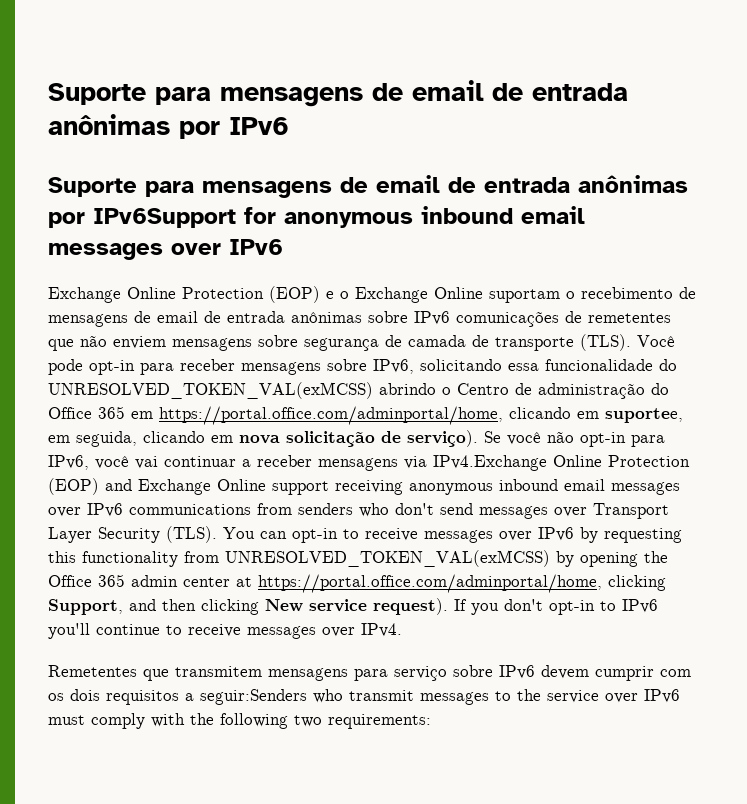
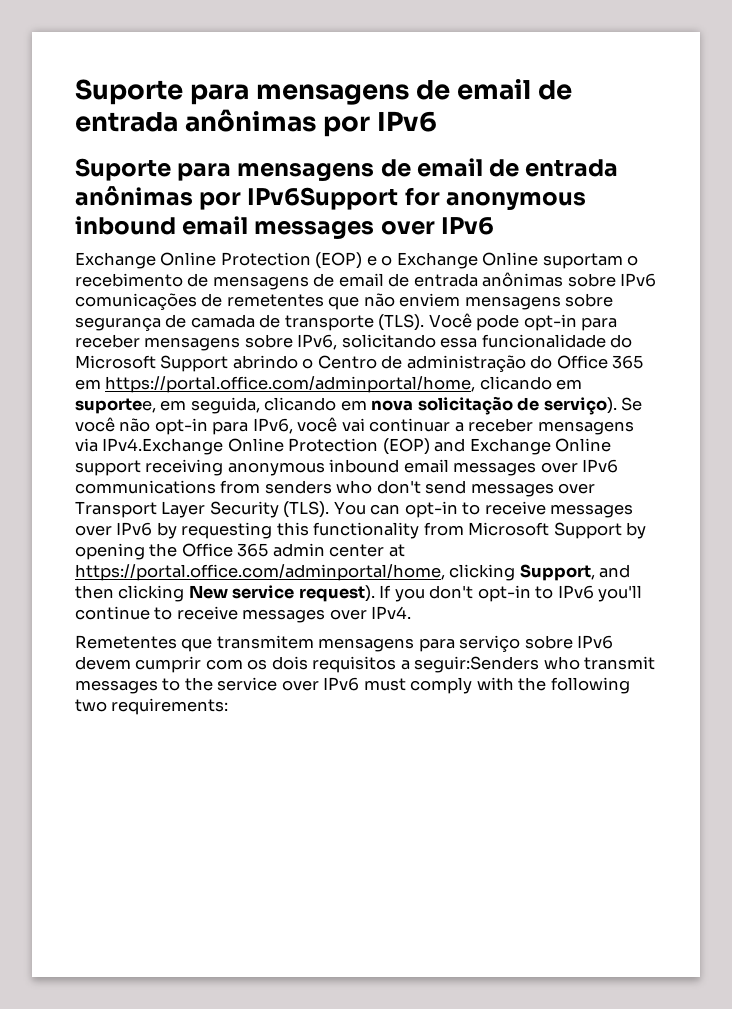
[48,382,373,399] UNRESOLVED_TOKEN_VAL(exMCSS) -> [75,355,229,372] Microsoft Support
[225,550,550,567] UNRESOLVED_TOKEN_VAL(exMCSS) -> [468,522,622,539] Microsoft Support

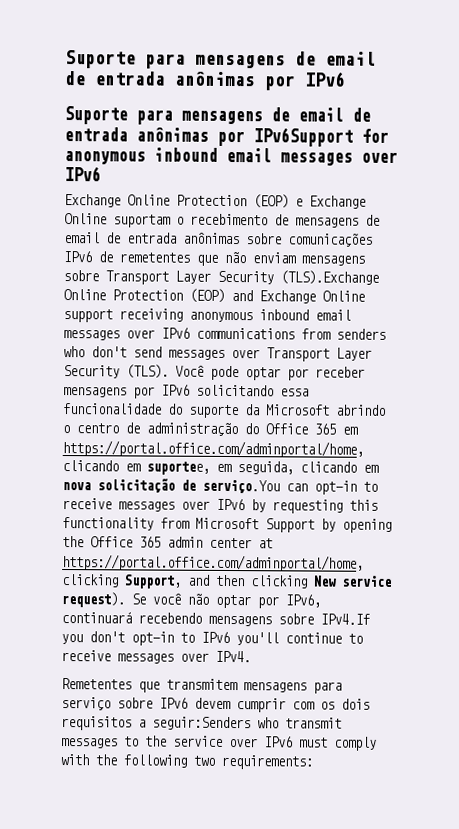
[381,255,393,266] o -> (303, 202) none
[620,273,657,287] [75,293,197,310] IPv6 comunicações -> [287,233,373,247] [63,251,92,263] comunicações IPv6
[399,293,614,310] [75,313,618,331] [75,334,633,351] [75,355,644,372] [75,376,583,393] [75,396,643,415] [75,417,634,435] [75,438,224,455] enviem mensagens sobre segurança de camada de transporte (TLS). Você pode opt-in para receber mensagens sobre IPv6, solicitando essa funcionalidade do Microsoft Support abrindo o Centro de administração do Office 365 em https://portal.office.com/adminportal/home, clicando em suportee, em seguida, clicando em nova solicitação de serviço). Se você não opt-in para IPv6, você vai continuar a receber mensagens via IPv4.Exchange -> [252,252,365,266] [63,270,379,285] enviam mensagens sobre Transport Layer Security (TLS).Exchange
[333,501,366,515] You -> [175,364,365,381] [63,384,309,399] [62,403,386,419] [62,422,358,437] [62,440,364,458] [62,460,379,475] [62,478,280,494] Você pode optar por receber mensagens por IPv6 solicitando essa funcionalidade do suporte da Microsoft abrindo o centro de administração do Office 365 em https://portal.office.com/adminportal/home, clicando em suportee, em seguida, clicando em nova solicitação de serviço.You
[379,585,392,598] If -> [131,592,321,609] [61,611,370,627] Se você não optar por IPv6, continuará recebendo mensagens sobre IPv4.If

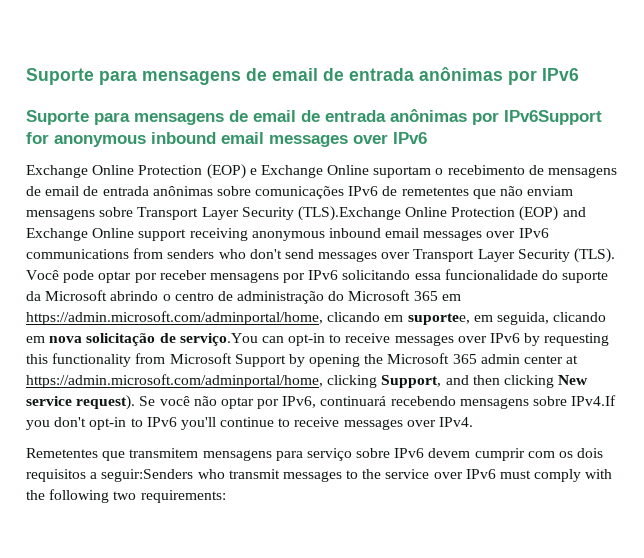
[265,423,308,435] Office -> [348,290,411,301] Microsoft
[62,440,364,458] https://portal.office.com/adminportal/home, -> [26,311,323,325] https://admin.microsoft.com/adminportal/home,
[90,536,133,548] Office -> [387,353,450,364] Microsoft
[62,554,364,572] https://portal.office.com/adminportal/home, -> [26,374,323,388] https://admin.microsoft.com/adminportal/home,

